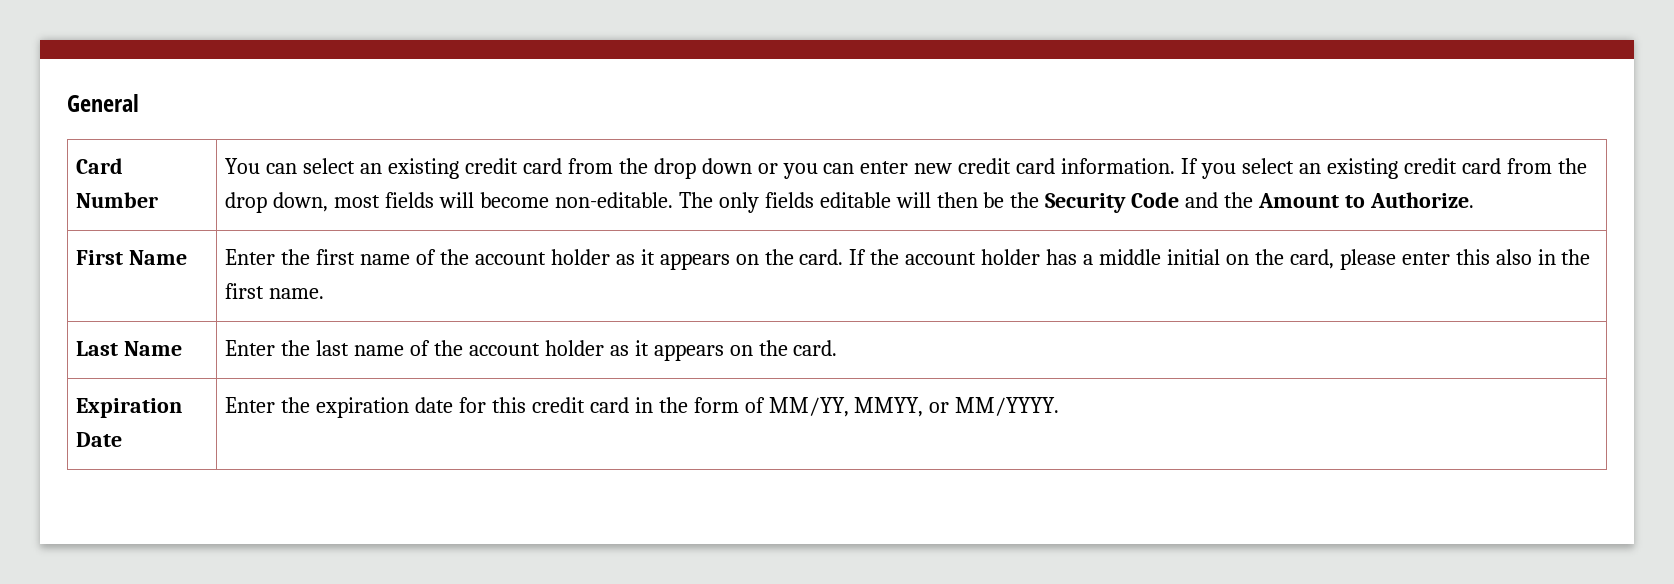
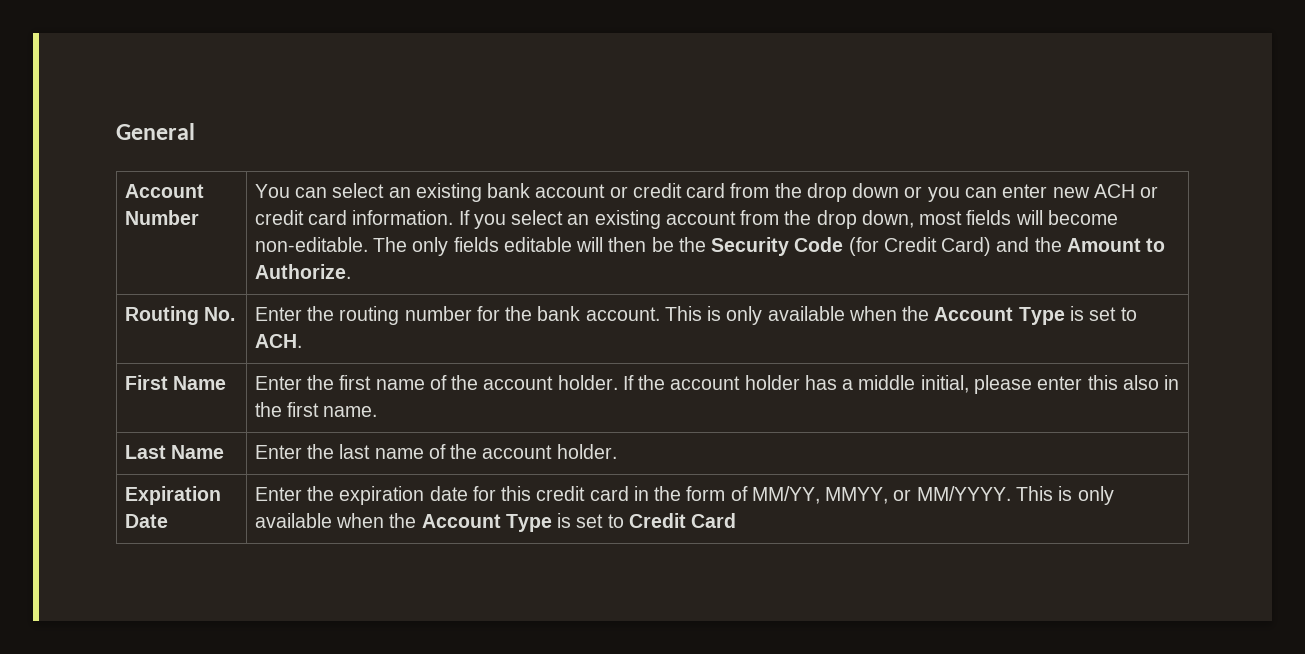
[76,158,124,174] Card -> [124,184,204,198] Account
(460, 168) none -> [487,183,628,198] bank account or
(953, 168) none -> [1093,184,1159,198] ACH or
[1403,158,1501,174] credit card -> [665,211,736,225] account
(1180, 200) none -> [848,237,992,256] (for Credit Card)
(1474, 200) none -> [124,306,236,325] [254,306,1137,325] [254,334,302,348] // Routing No. | Enter the routing number for the bank account. This is only available when the Account Type is set to ACH.
[550,249,844,270] holder as it appears on the card. -> [557,375,618,390] holder.
[1166,249,1334,269] initial on the card, -> [920,375,969,393] initial,
[544,340,838,361] holder as it appears on the card. -> [556,444,617,459] holder.
(1060, 406) none -> [1016,486,1114,505] [254,513,737,532] This is only available when the Account Type is set to Credit Card

